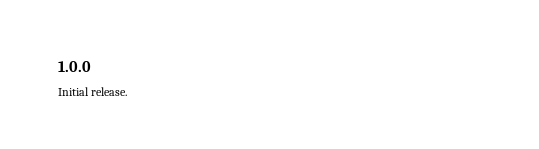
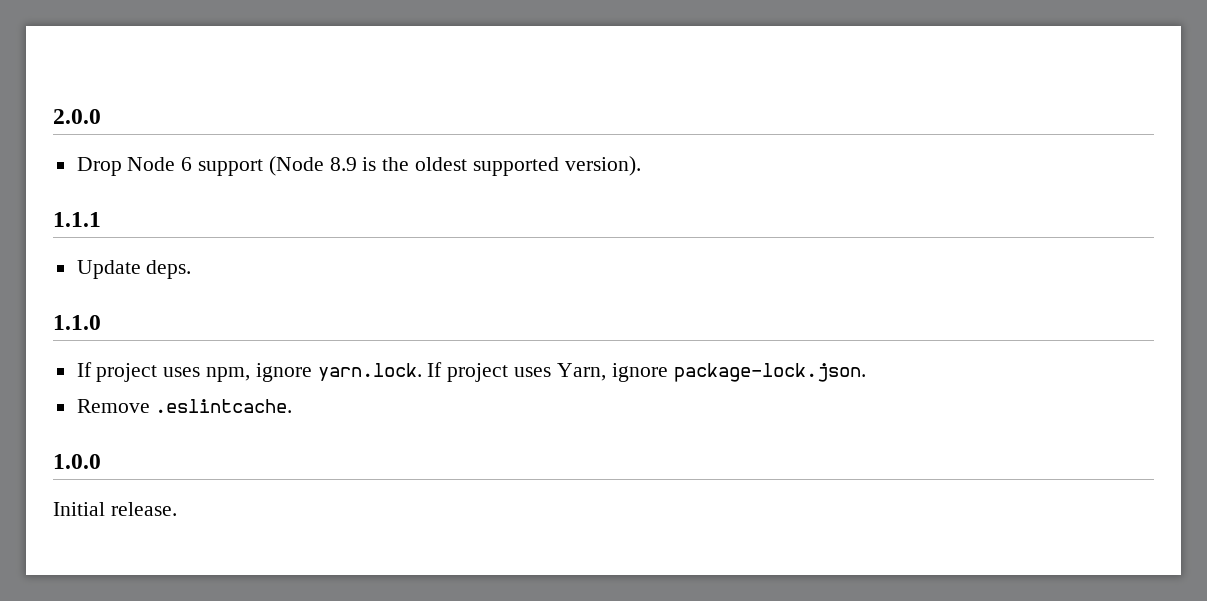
(58, 66) none -> [53,109,101,124] [76,156,641,176] [53,212,101,227] [76,260,192,279] [53,315,101,330] [76,362,866,382] [76,399,293,413] 2.0.0 // Drop Node 6 support (Node 8.9 is the oldest supported version). // 1.1.1 // Update deps. // 1.1.0 // If project uses npm, ignore yarn.lock. If project uses Yarn, ignore package-lock.json. // Remove .eslintcache. //

